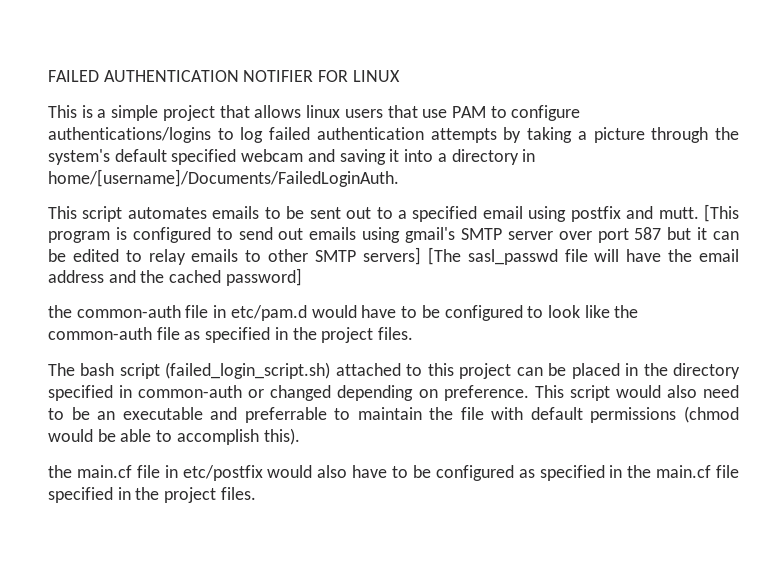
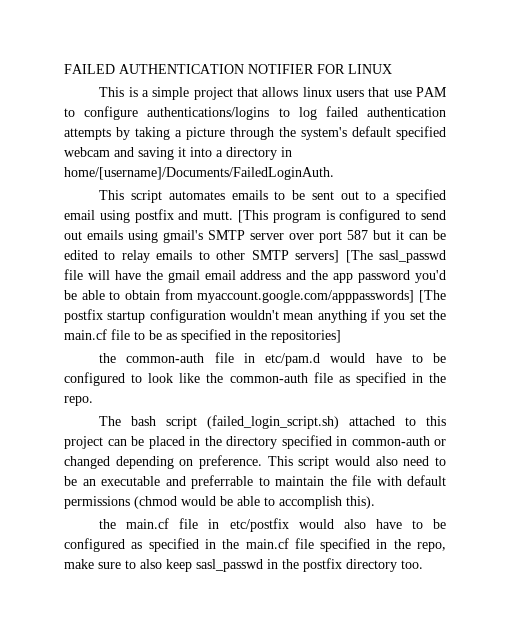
(693, 255) none -> [167,270,200,283] gmail
[169,268,302,286] cached password] -> [333,270,447,283] [64,289,447,303] [64,309,446,323] [64,329,341,343] app password you'd be able to obtain from myaccount.google.com/apppasswords] [The postfix startup configuration wouldn't mean anything if you set the main.cf file to be as specified in the repositories]
[321,327,414,343] project files. -> [64,396,93,406] repo.
[164,487,256,503] project files. -> [417,542,447,552] [64,558,423,572] repo, make sure to also keep sasl_passwd in the postfix directory too.

